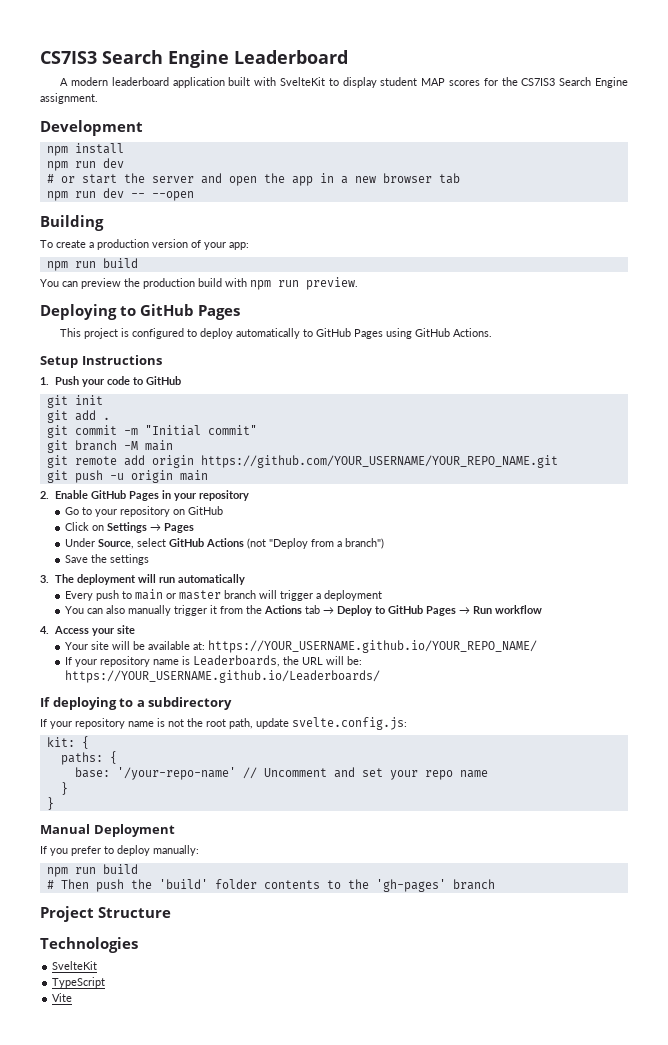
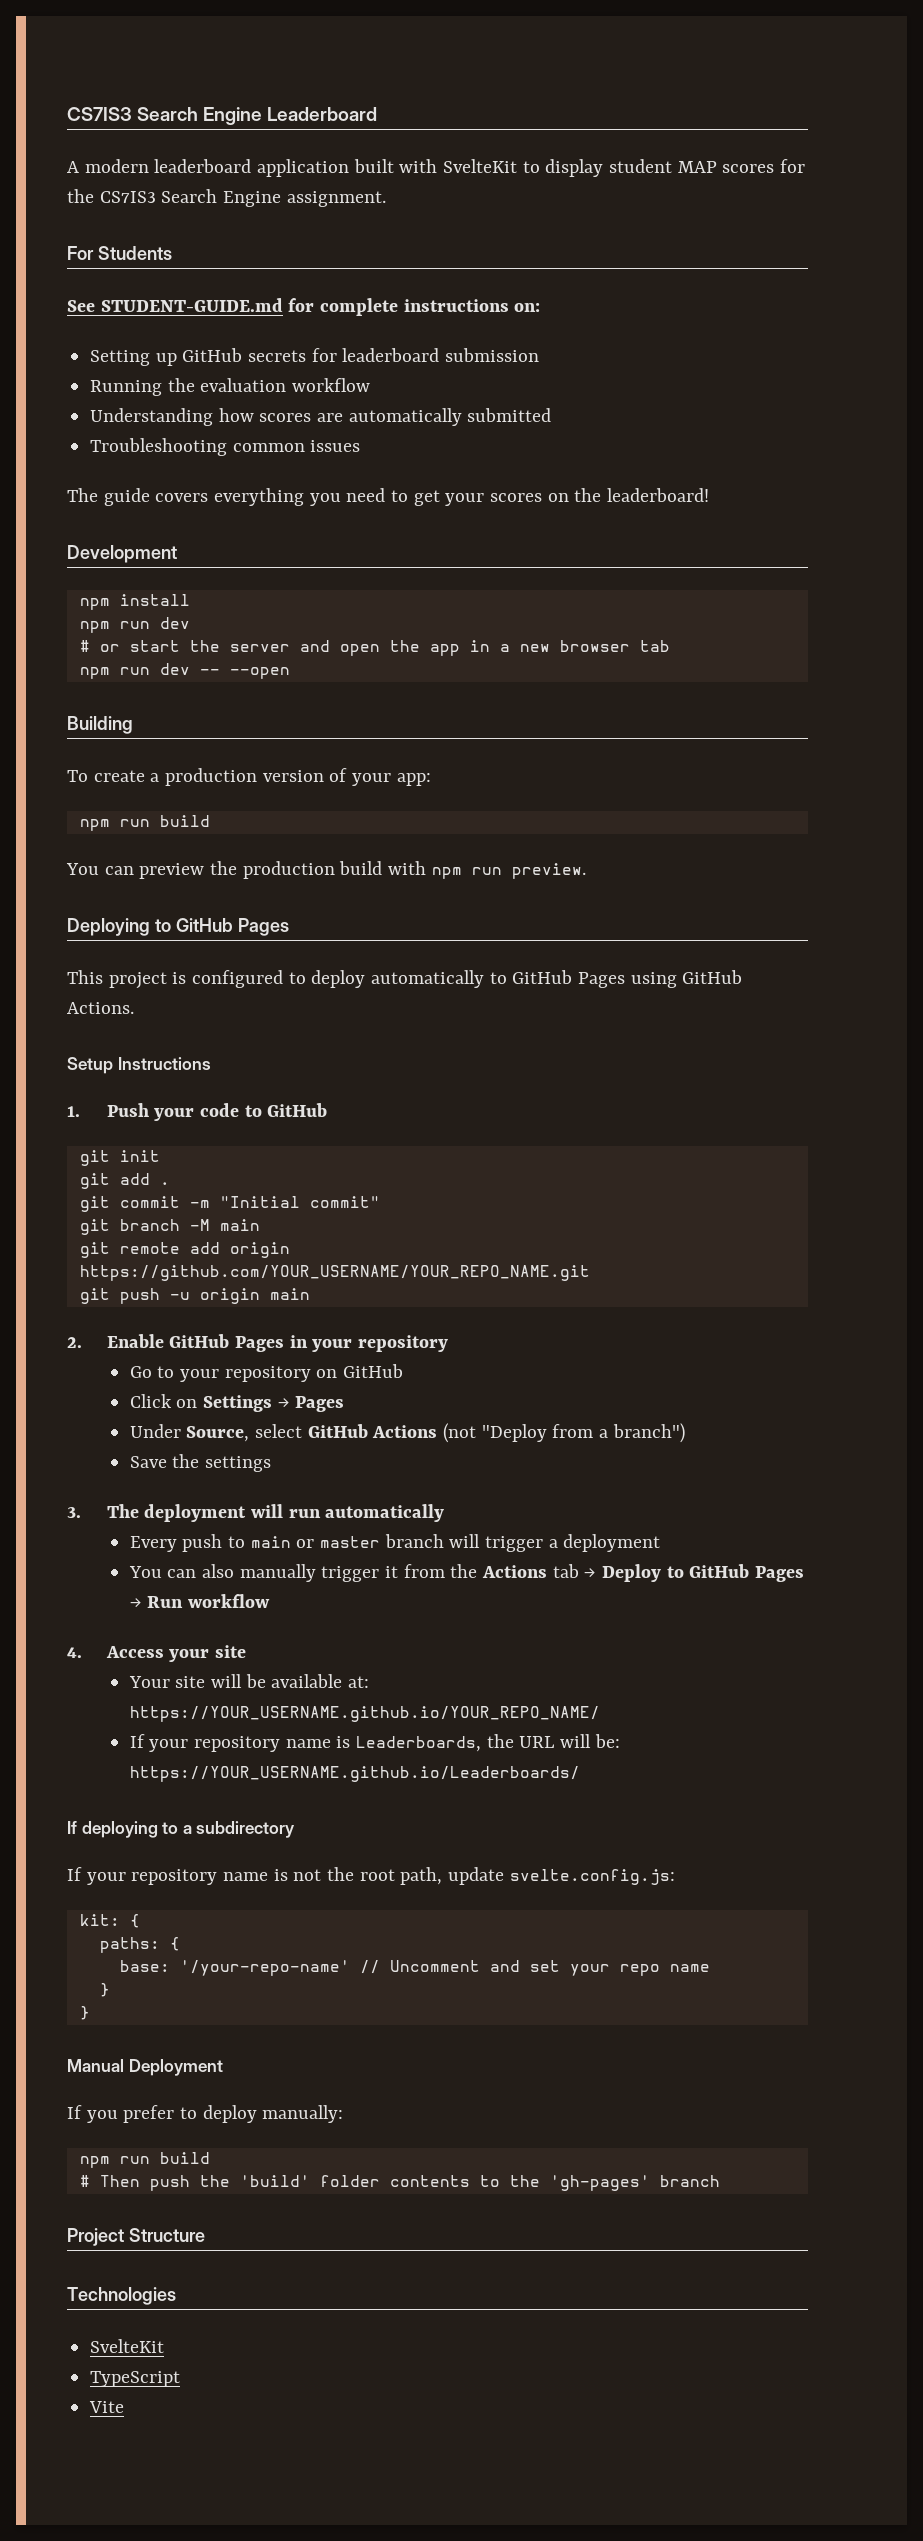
(98, 98) none -> [67,246,172,260] [67,298,541,316] [90,348,540,366] [90,378,371,396] [90,408,552,426] [90,438,361,456] [67,488,710,506] // For Students // See STUDENT-GUIDE.md for complete instructions on: // Setting up GitHub secrets for leaderboard submission // Running the evaluation workflow // Understanding how scores are automatically submitted // Troubleshooting common issues // The guide covers everything you need to get your scores on the leaderboard!

